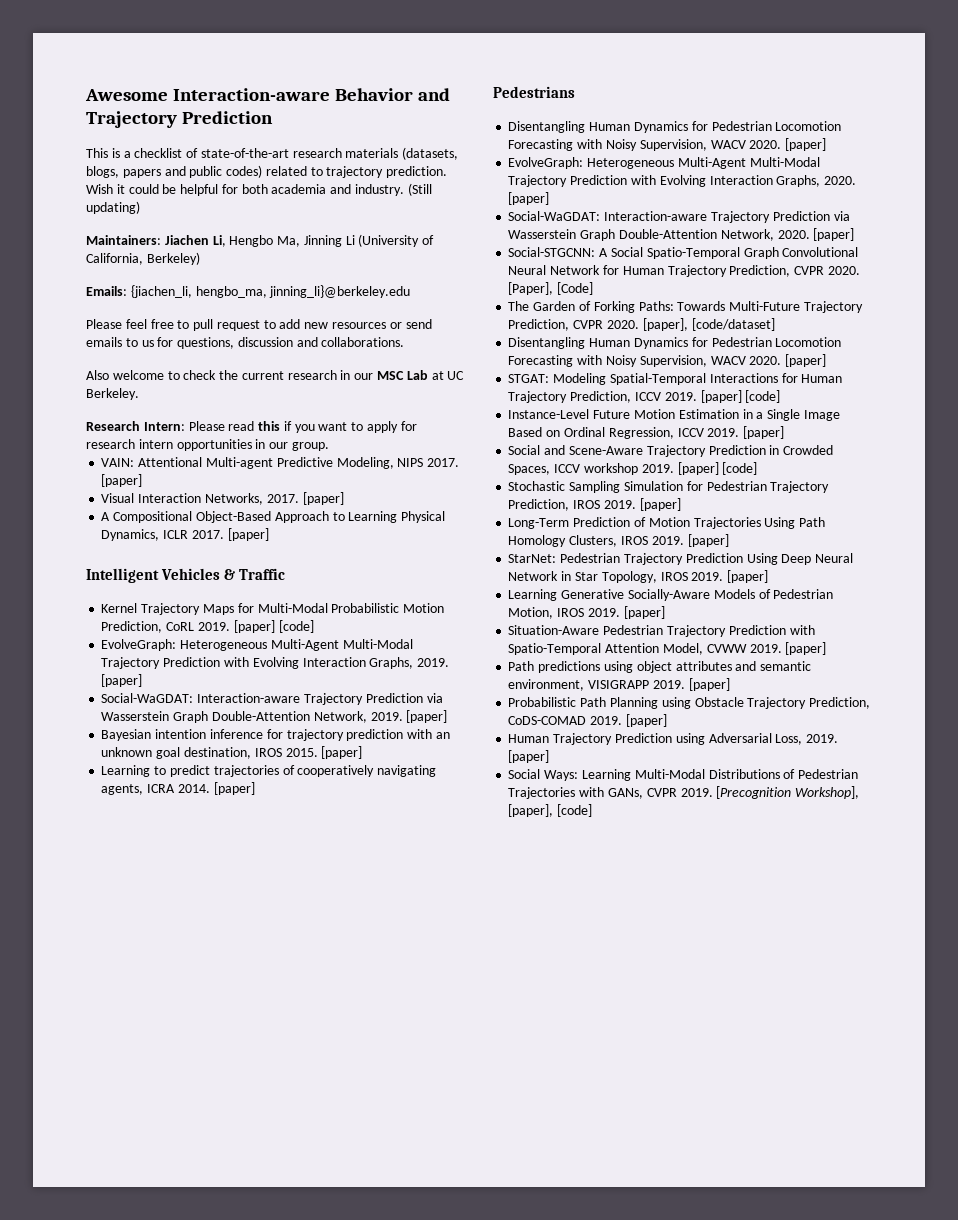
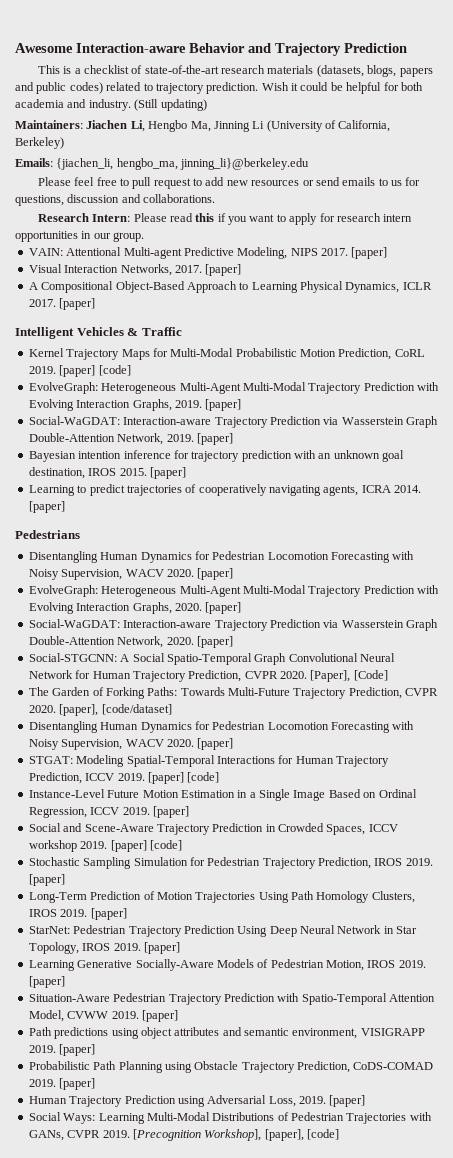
[86,370,465,380] [86,388,139,400] // Also welcome to check the current research in our MSC Lab at UC Berkeley. -> (216, 198) none

